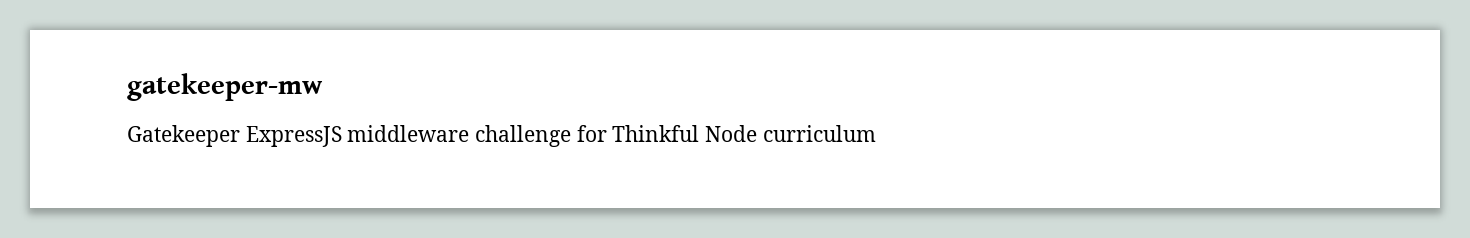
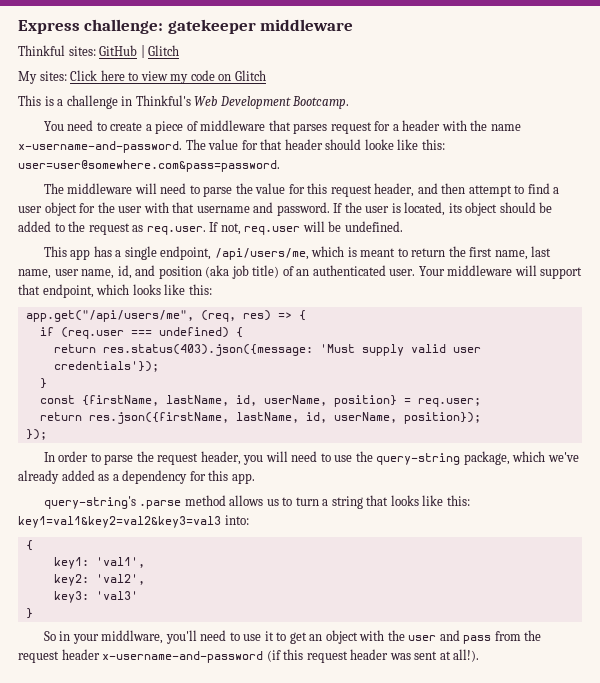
[127,73,323,101] [127,125,876,147] gatekeeper-mw // Gatekeeper ExpressJS middleware challenge for Thinkful Node curriculum -> [18,19,354,34] [18,45,180,58] [18,70,266,84] [18,95,350,109] [43,120,521,134] [18,139,445,153] [18,160,280,172] [43,183,560,197] [18,202,553,216] [18,221,403,235] [43,246,552,260] [18,265,583,279] [18,284,212,298] [25,310,306,322] [39,327,243,339] [53,344,481,356] [53,361,159,372] [39,378,47,389] [39,395,481,407] [39,412,481,424] [25,429,47,440] [43,451,579,465] [18,470,255,484] [43,495,470,509] [18,515,249,528] [25,540,33,551] [53,557,145,569] [53,574,145,586] [53,591,138,603] [25,608,33,619] [43,630,542,644] [18,649,480,663] Express challenge: gatekeeper middleware // Thinkful sites: GitHub | Glitch // My sites: Click here to view my code on Glitch // This is a challenge in Thinkful's Web Development Bootcamp. // You need to create a piece of middleware that parses request for a header with the name x-username-and-password. The value for that header should looke like this: user=user@somewhere.com&pass=password. // The middleware will need to parse the value for this request header, and then attempt to find a user object for the user with that username and password. If the user is located, its object should be added to the request as req.user. If not, req.user will be undefined. // This app has a single endpoint, /api/users/me, which is meant to return the first name, last name, user name, id, and position (aka job title) of an authenticated user. Your middleware will support that endpoint, which looks like this: // app.get("/api/users/me", (req, res) => { // if (req.user === undefined) { // return res.status(403).json({message: 'Must supply valid user credentials'}); // } // const {firstName, lastName, id, userName, position} = req.user; // return res.json({firstName, lastName, id, userName, position}); // }); // In order to parse the request header, you will need to use the query-string package, which we've already added as a dependency for this app. // query-string's .parse method allows us to turn a string that looks like this: key1=val1&key2=val2&key3=val3 into: // { // key1: 'val1', // key2: 'val2', // key3: 'val3' // } // So in your middlware, you'll need to use it to get an object with the user and pass from the request header x-username-and-password (if this request header was sent at all!).

